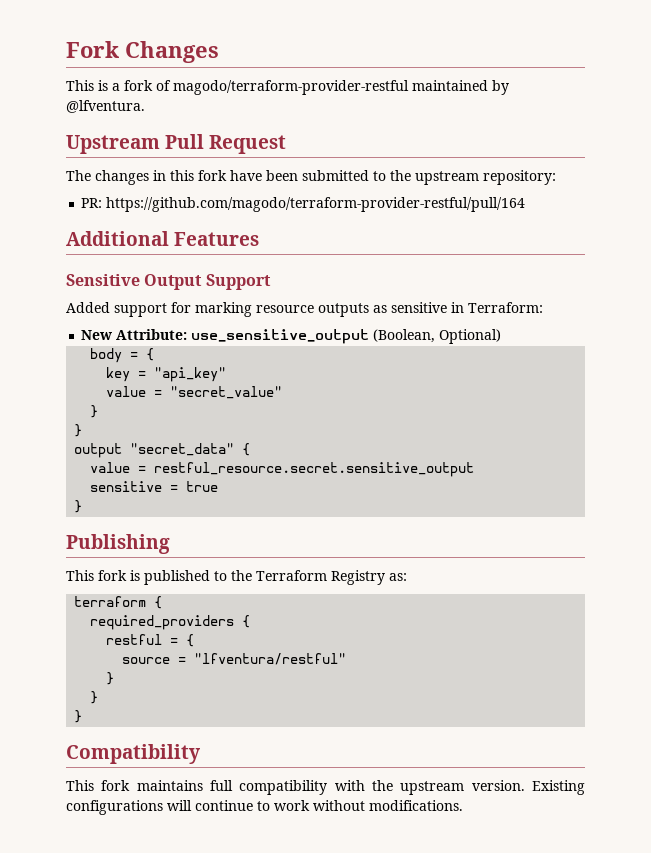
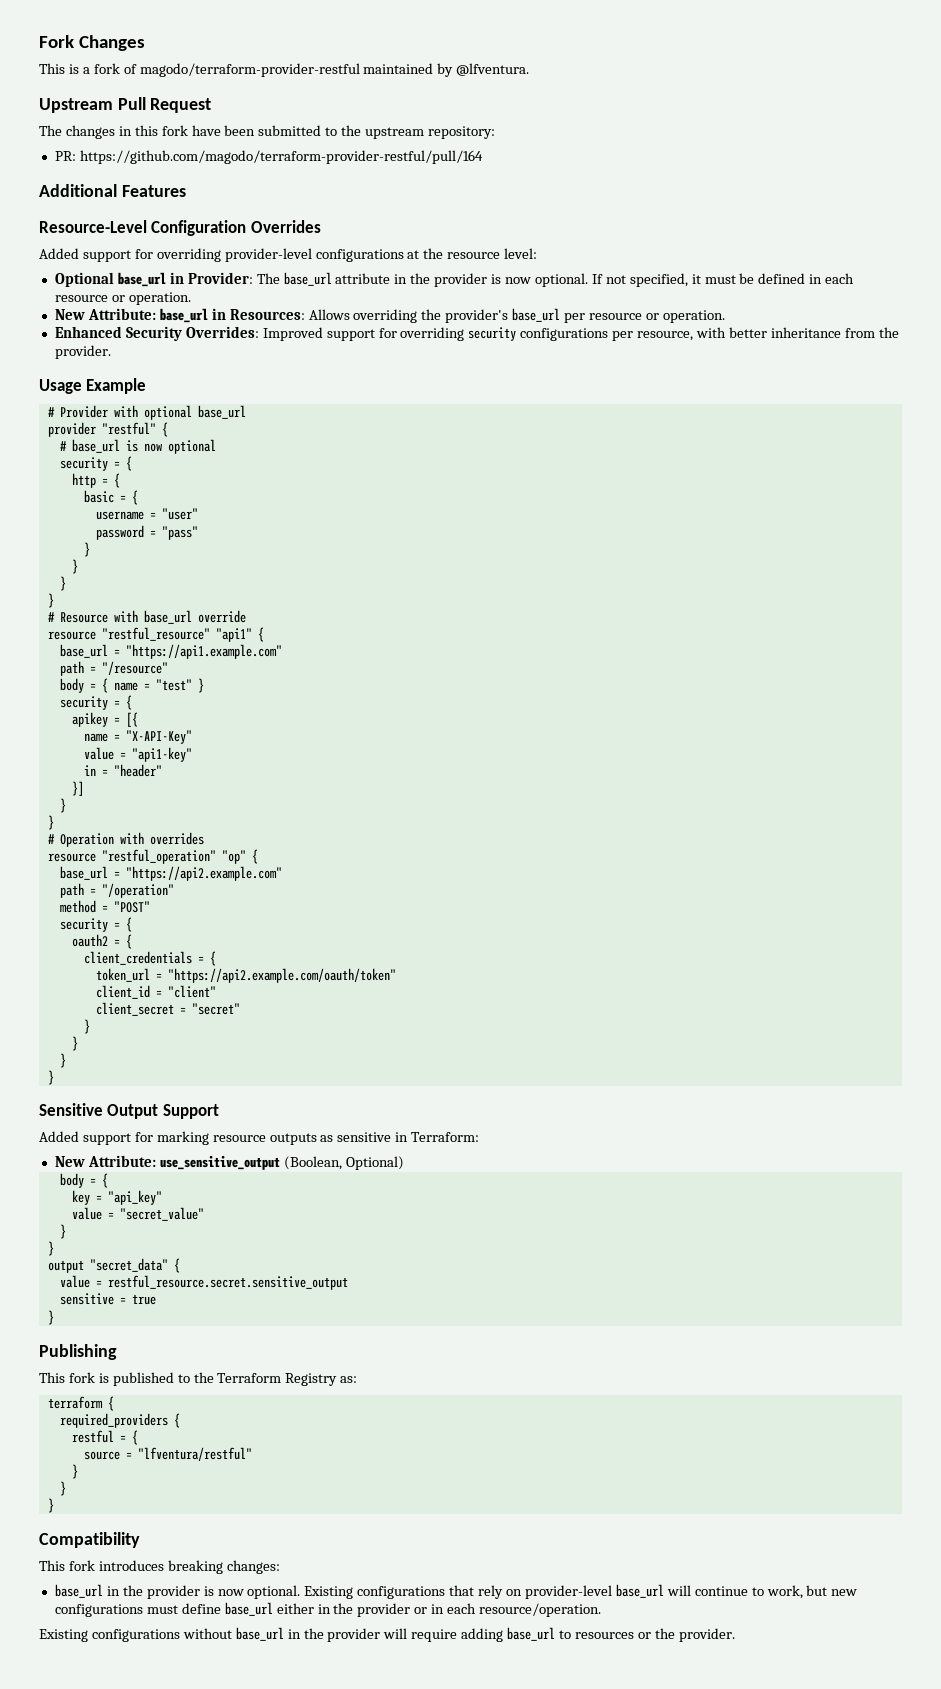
(260, 239) none -> [39,220,321,236] [39,248,538,262] [54,272,855,287] [54,292,191,305] [54,308,725,323] [54,326,899,341] [54,345,111,359] [39,378,147,394] [47,405,246,420] [47,422,168,437] [59,439,216,454] [59,456,132,471] [71,473,120,488] [83,490,138,505] [95,508,198,520] [95,525,198,540] [83,542,90,557] [71,559,78,574] [59,576,66,591] [47,593,54,608] [47,610,246,624] [47,627,264,642] [59,644,282,659] [59,661,168,676] [59,678,204,693] [59,695,132,710] [71,712,138,727] [83,730,192,744] [83,747,192,762] [83,764,162,777] [71,781,84,796] [59,798,66,813] [47,815,54,830] [47,832,204,847] [47,849,258,864] [59,866,282,881] [59,883,174,898] [59,900,150,913] [59,917,132,932] [71,934,132,949] [83,951,216,966] [95,968,396,983] [95,985,216,999] [95,1002,240,1016] [83,1019,90,1034] [71,1036,78,1051] [59,1053,66,1068] [47,1070,54,1085] // Resource-Level Configuration Overrides // Added support for overriding provider-level configurations at the resource level: // Optional base_url in Provider: The base_url attribute in the provider is now optional. If not specified, it must be defined in each resource or operation. // New Attribute: base_url in Resources: Allows overriding the provider's base_url per resource or operation. // Enhanced Security Overrides: Improved support for overriding security configurations per resource, with better inheritance from the provider. // Usage Example // # Provider with optional base_url // provider "restful" { // # base_url is now optional // security = { // http = { // basic = { // username = "user" // password = "pass" // } // } // } // } // # Resource with base_url override // resource "restful_resource" "api1" { // base_url = "https://api1.example.com" // path = "/resource" // body = { name = "test" } // security = { // apikey = [{ // name = "X-API-Key" // value = "api1-key" // in = "header" // }] // } // } // # Operation with overrides // resource "restful_operation" "op" { // base_url = "https://api2.example.com" // path = "/operation" // method = "POST" // security = { // oauth2 = { // client_credentials = { // token_url = "https://api2.example.com/oauth/token" // client_id = "client" // client_secret = "secret" // } // } // } // }
[136,780,585,795] [66,800,463,815] maintains full compatibility with the upstream version. Existing configurations will continue to work without modifications. -> [98,1560,280,1574] [54,1584,858,1599] [54,1602,602,1617] [39,1627,735,1642] introduces breaking changes: // base_url in the provider is now optional. Existing configurations that rely on provider-level base_url will continue to work, but new configurations must define base_url either in the provider or in each resource/operation. // Existing configurations without base_url in the provider will require adding base_url to resources or the provider.

